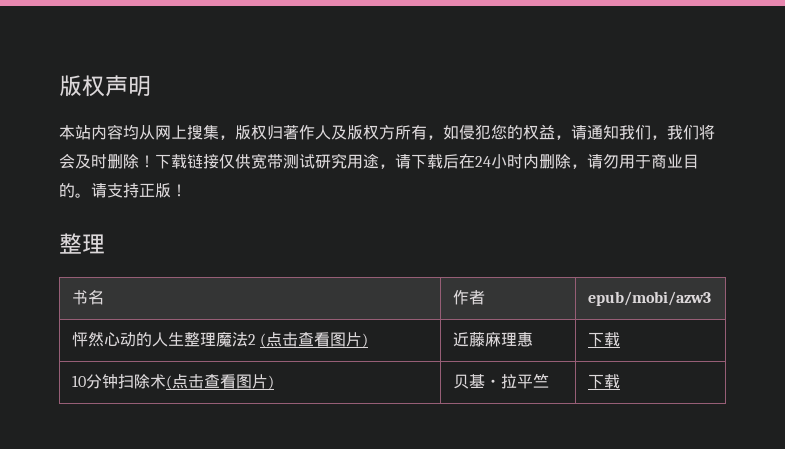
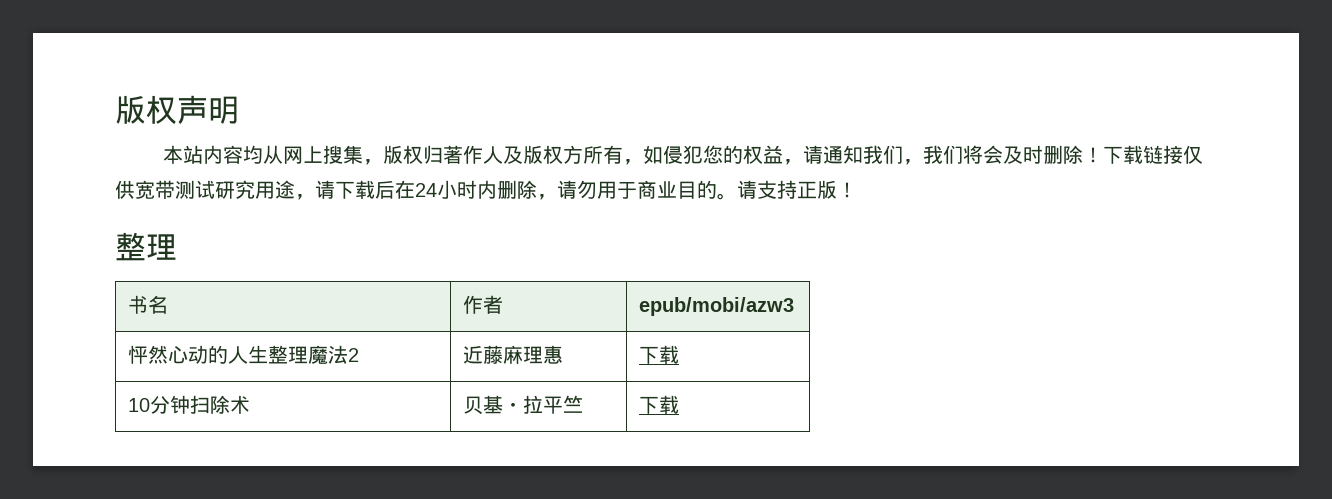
[260,332,369,348] (点击查看图片) -> (360, 355) none
[165,374,274,390] (点击查看图片) -> (251, 404) none

